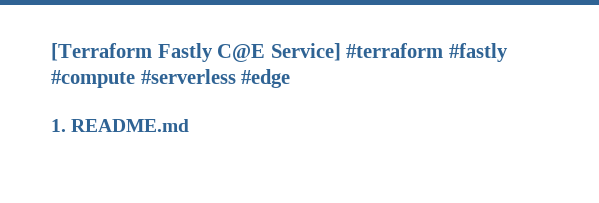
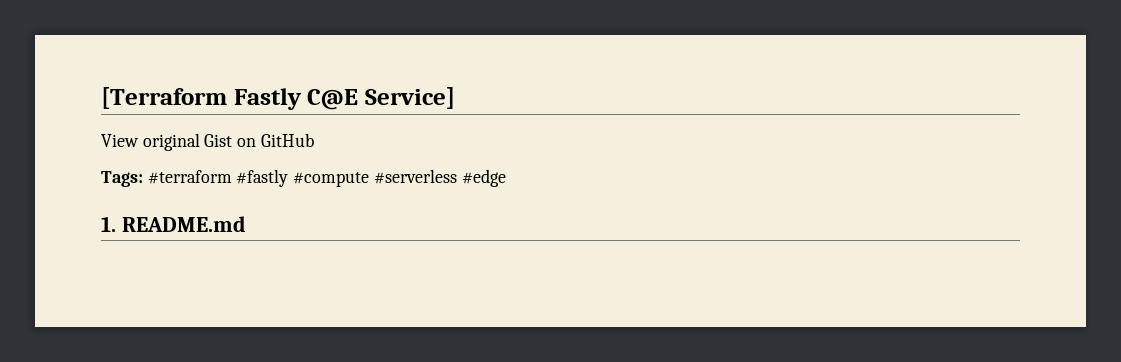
(341, 52) none -> [101,133,314,151] [101,171,143,187] // View original Gist on GitHub // Tags:

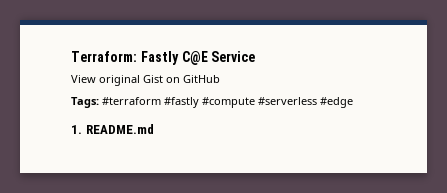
[101,87,227,109] [Terraform -> [71,51,137,62] Terraform:
[364,87,455,109] Service] -> [211,51,256,62] Service

